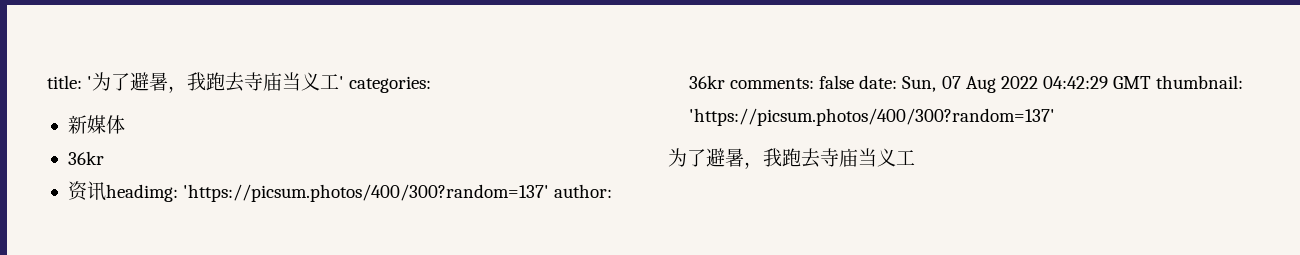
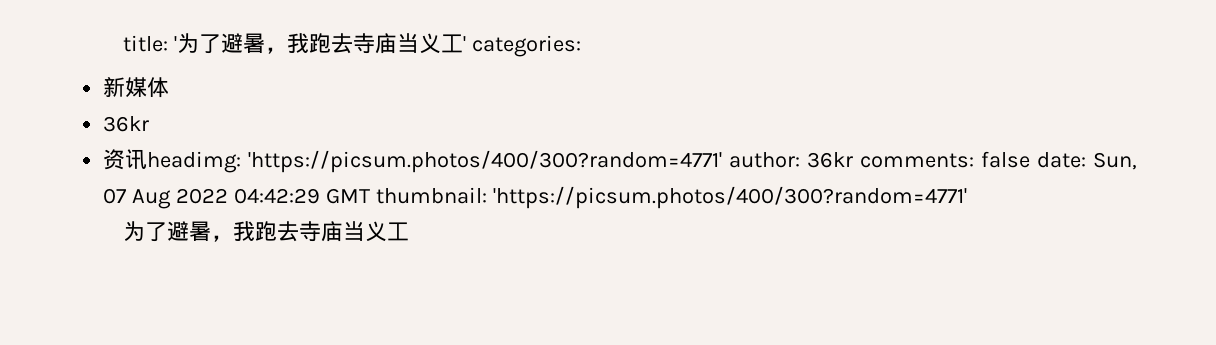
[183,184,550,202] 'https://picsum.photos/400/300?random=137' -> [248,150,723,173] 'https://picsum.photos/400/300?random=4771'
[688,108,1055,126] 'https://picsum.photos/400/300?random=137' -> [492,186,967,209] 'https://picsum.photos/400/300?random=4771'

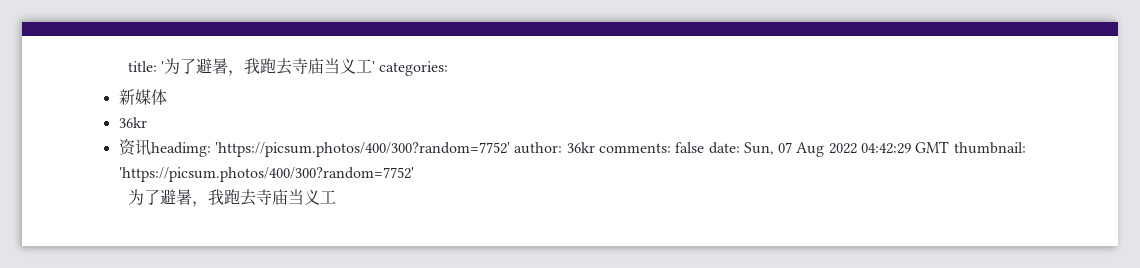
[248,150,723,173] 'https://picsum.photos/400/300?random=4771' -> [214,142,510,157] 'https://picsum.photos/400/300?random=7752'
[492,186,967,209] 'https://picsum.photos/400/300?random=4771' -> [118,167,414,182] 'https://picsum.photos/400/300?random=7752'

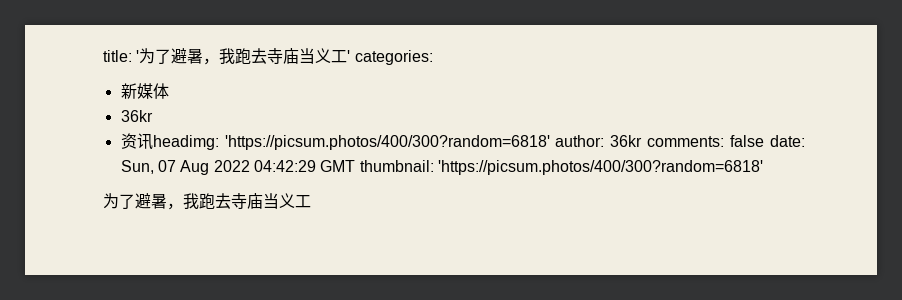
[214,142,510,157] 'https://picsum.photos/400/300?random=7752' -> [224,135,550,150] 'https://picsum.photos/400/300?random=6818'
[118,167,414,182] 'https://picsum.photos/400/300?random=7752' -> [437,160,763,175] 'https://picsum.photos/400/300?random=6818'

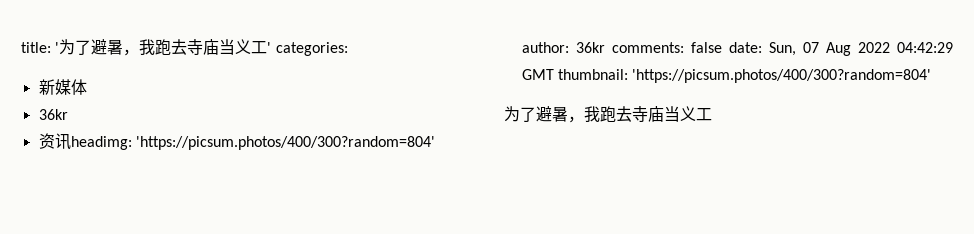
[224,135,550,150] 'https://picsum.photos/400/300?random=6818' -> [135,136,435,150] 'https://picsum.photos/400/300?random=804'
[437,160,763,175] 'https://picsum.photos/400/300?random=6818' -> [632,69,932,83] 'https://picsum.photos/400/300?random=804'

